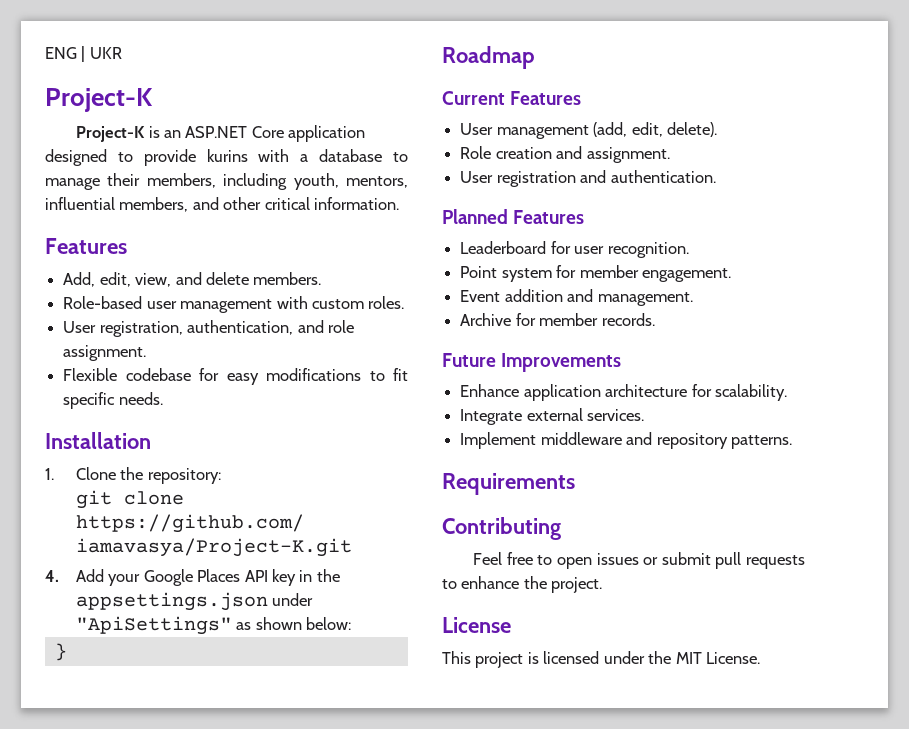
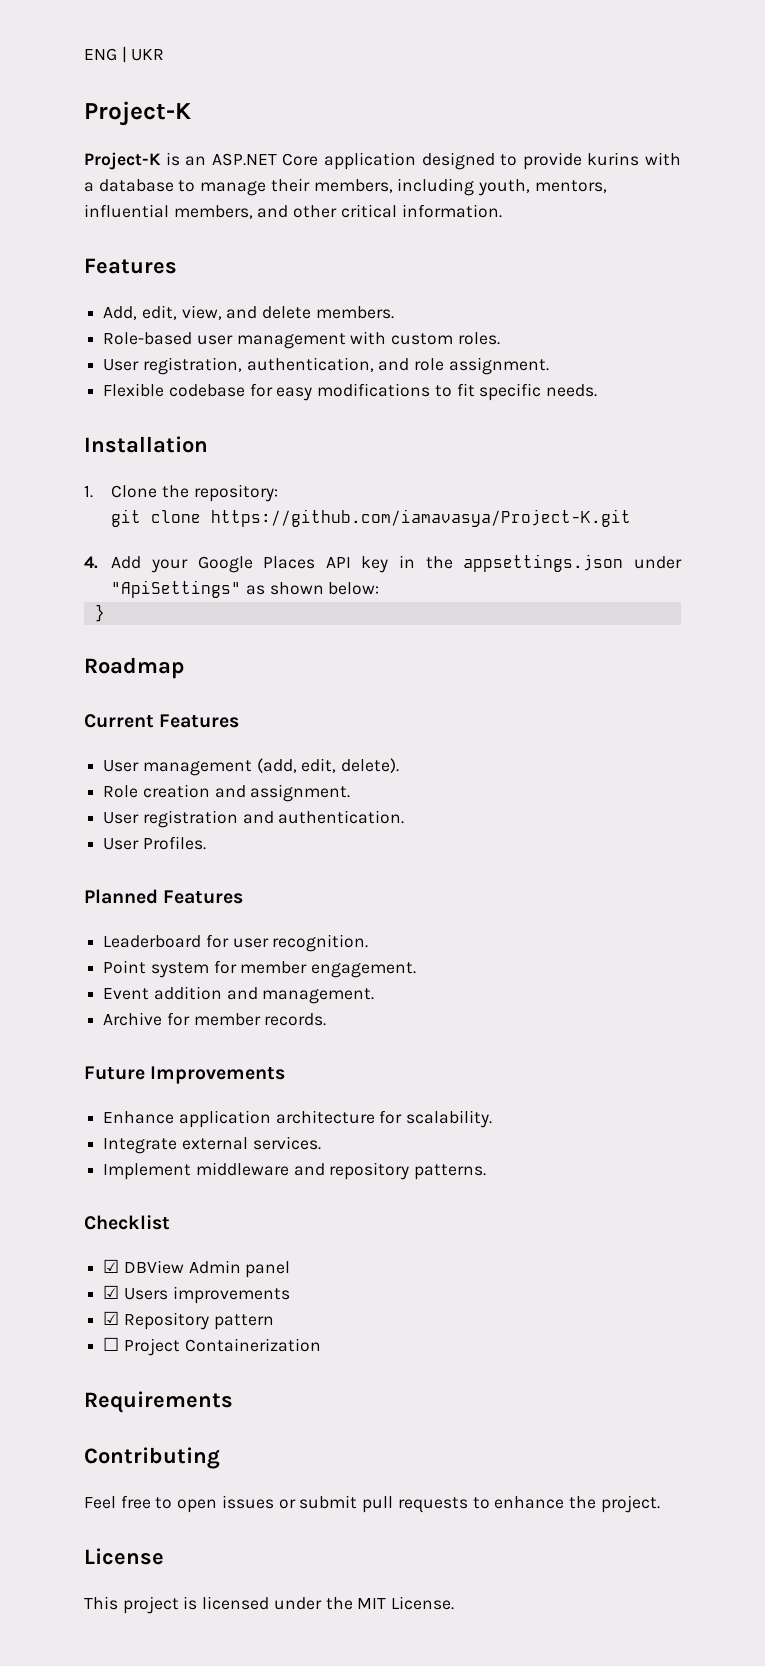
(716, 176) none -> [103,836,206,850] // User Profiles.
(792, 442) none -> [84,1215,170,1230] [103,1259,291,1278] [103,1285,290,1304] [103,1311,274,1330] [103,1337,321,1356] // Checklist // ☑ DBView Admin panel // ☑ Users improvements // ☑ Repository pattern // ☐ Project Containerization

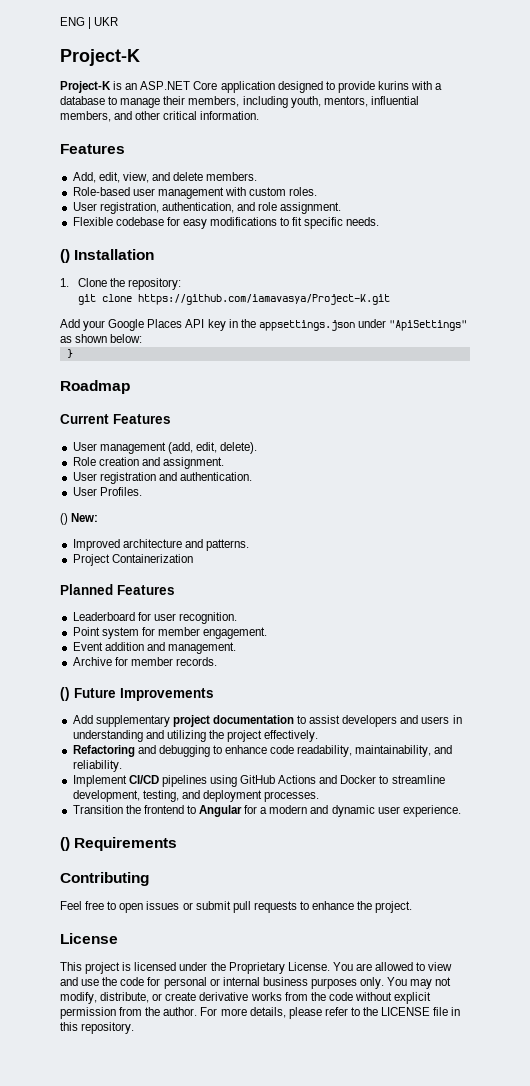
(598, 390) none -> [60,249,70,263] ()
[84,556,98,569] 4. -> (391, 299) none
(206, 843) none -> [60,513,99,525] [72,539,249,551] [72,554,193,566] // () New: // Improved architecture and patterns. // Project Containerization
(327, 1019) none -> [60,687,70,701] ()
[103,1110,493,1128] [103,1136,321,1154] [103,1162,487,1180] [84,1215,170,1230] [103,1259,291,1278] [103,1285,290,1304] [103,1311,274,1330] [103,1337,321,1356] Enhance application architecture for scalability. // Integrate external services. // Implement middleware and repository patterns. // Checklist // ☑ DBView Admin panel // ☑ Users improvements // ☑ Repository pattern // ☐ Project Containerization // -> [72,715,462,727] [72,730,319,742] [72,745,453,757] [72,760,122,772] [72,775,445,787] [72,790,320,802] [72,805,461,817] [60,837,70,851] Add supplementary project documentation to assist developers and users in understanding and utilizing the project effectively. // Refactoring and debugging to enhance code readability, maintainability, and reliability. // Implement CI/CD pipelines using GitHub Actions and Docker to streamline development, testing, and deployment processes. // Transition the frontend to Angular for a modern and dynamic user experience. // ()
[357,1596,455,1610] MIT License. -> [228,962,453,974] [60,977,452,989] [60,992,432,1004] [60,1007,461,1019] [60,1022,135,1034] Proprietary License. You are allowed to view and use the code for personal or internal business purposes only. You may not modify, distribute, or create derivative works from the code without explicit permission from the author. For more details, please refer to the LICENSE file in this repository.

